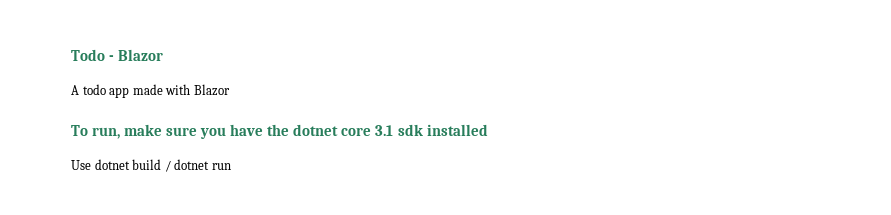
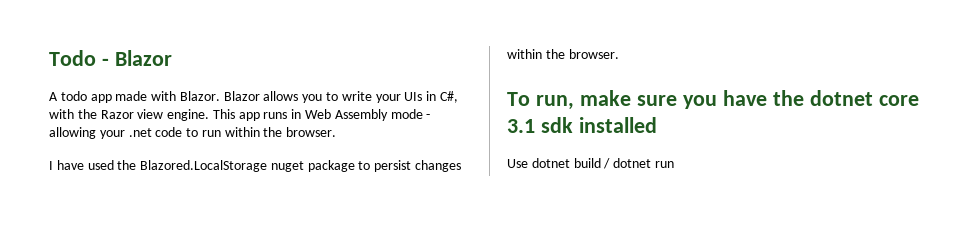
[193,84,230,96] Blazor -> [179,91,458,103] [49,109,431,121] [49,127,337,139] [49,160,462,172] [507,49,619,59] Blazor. Blazor allows you to write your UIs in C#, with the Razor view engine. This app runs in Web Assembly mode - allowing your .net code to run within the browser. // I have used the Blazored.LocalStorage nuget package to persist changes within the browser.

